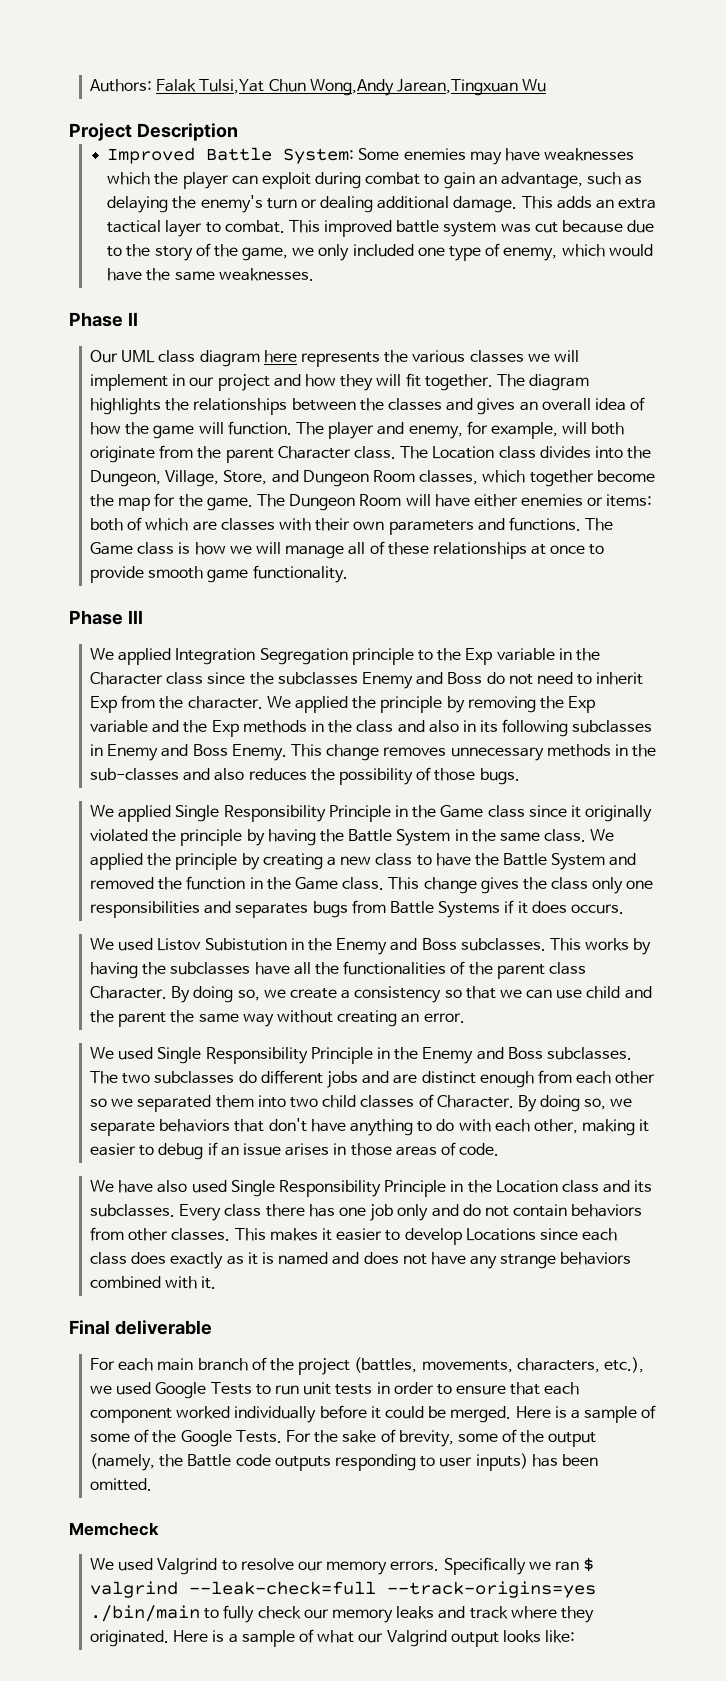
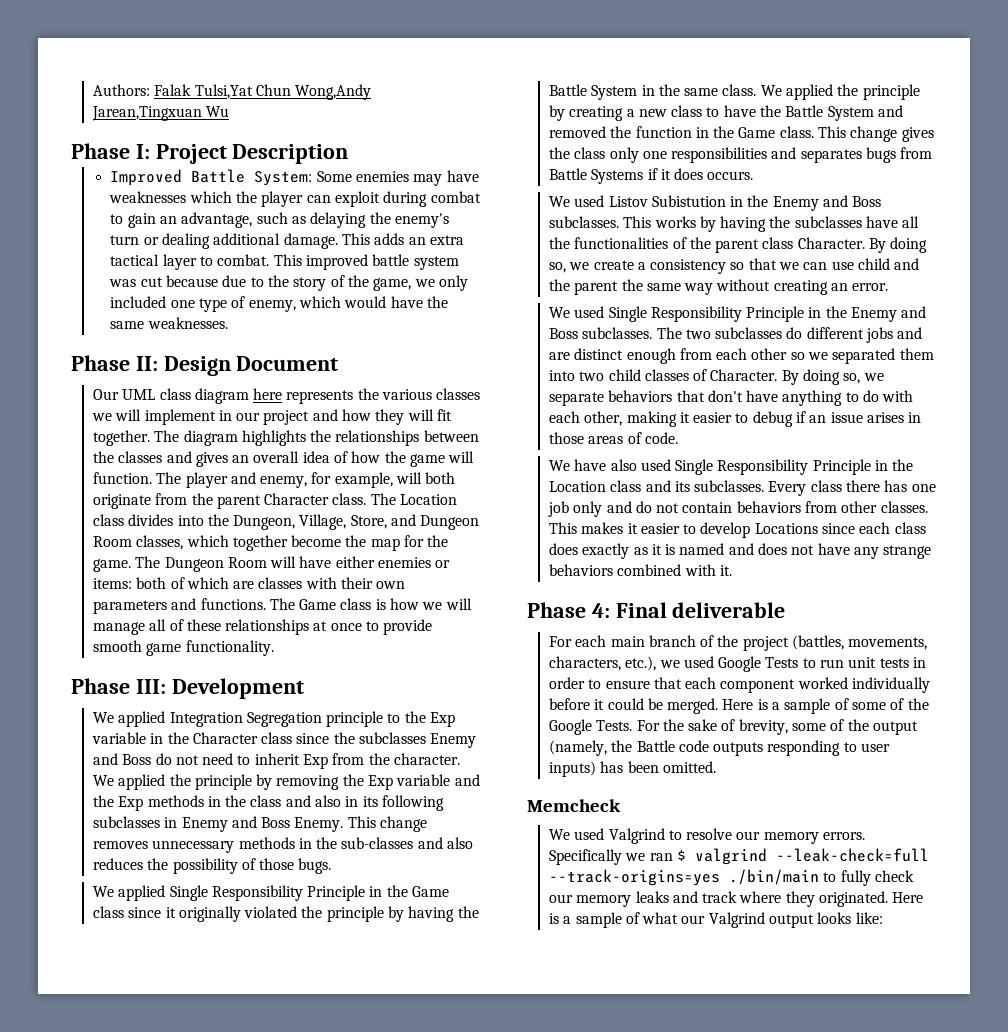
(547, 85) none -> [71,143,150,159] Phase I:
[127,312,138,326] II -> [135,356,339,376] II: Design Document
[127,610,143,624] III -> [135,678,304,699] III: Development
(217, 1282) none -> [527,602,610,618] Phase 4:

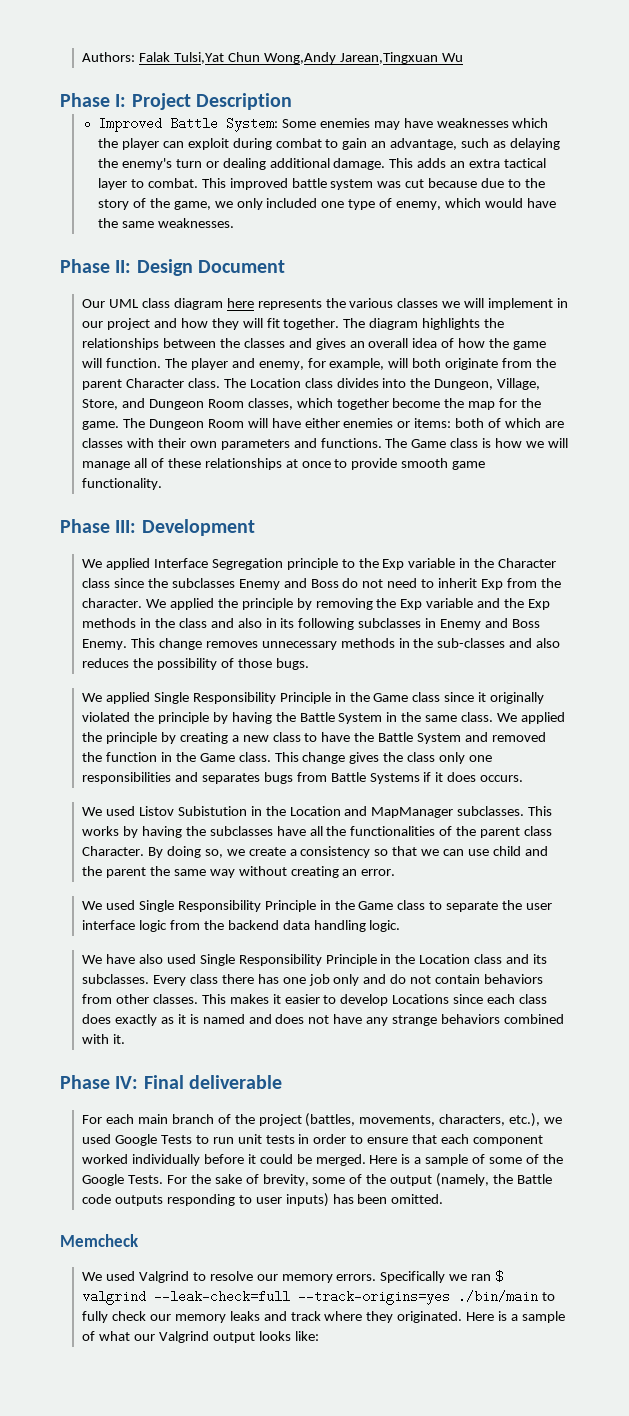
[169,712,243,727] Integration -> [153,558,208,568] Interface
[772,195,882,211] Enemy and Boss -> [289,806,454,818] Location and MapManager
[851,306,927,322] [548,327,923,343] [548,348,934,364] [548,369,884,385] [548,390,914,406] [548,411,922,427] [548,432,678,444] Enemy and Boss subclasses. The two subclasses do different jobs and are distinct enough from each other so we separated them into two child classes of Character. By doing so, we separate behaviors that don't have anything to do with each other, making it easier to debug if an issue arises in those areas of code. -> [358,900,553,912] [82,920,401,932] Game class to separate the user interface logic from the backend data handling logic.
[591,603,610,618] 4: -> [115,1076,139,1089] IV:

